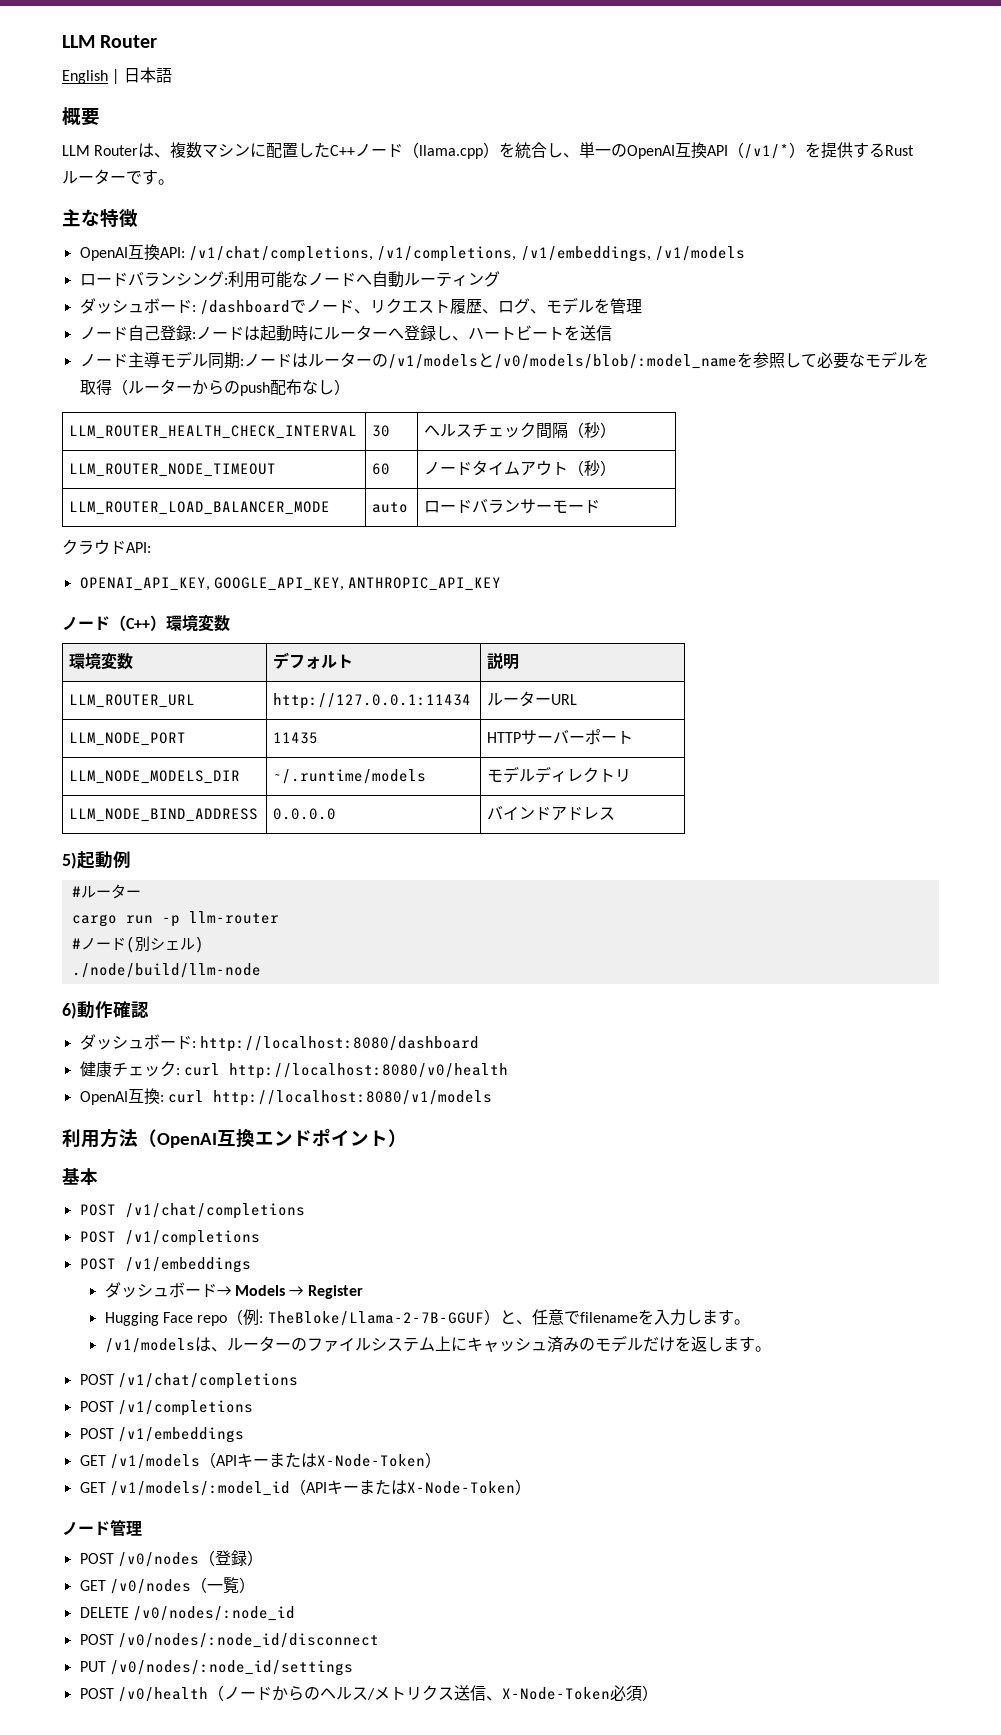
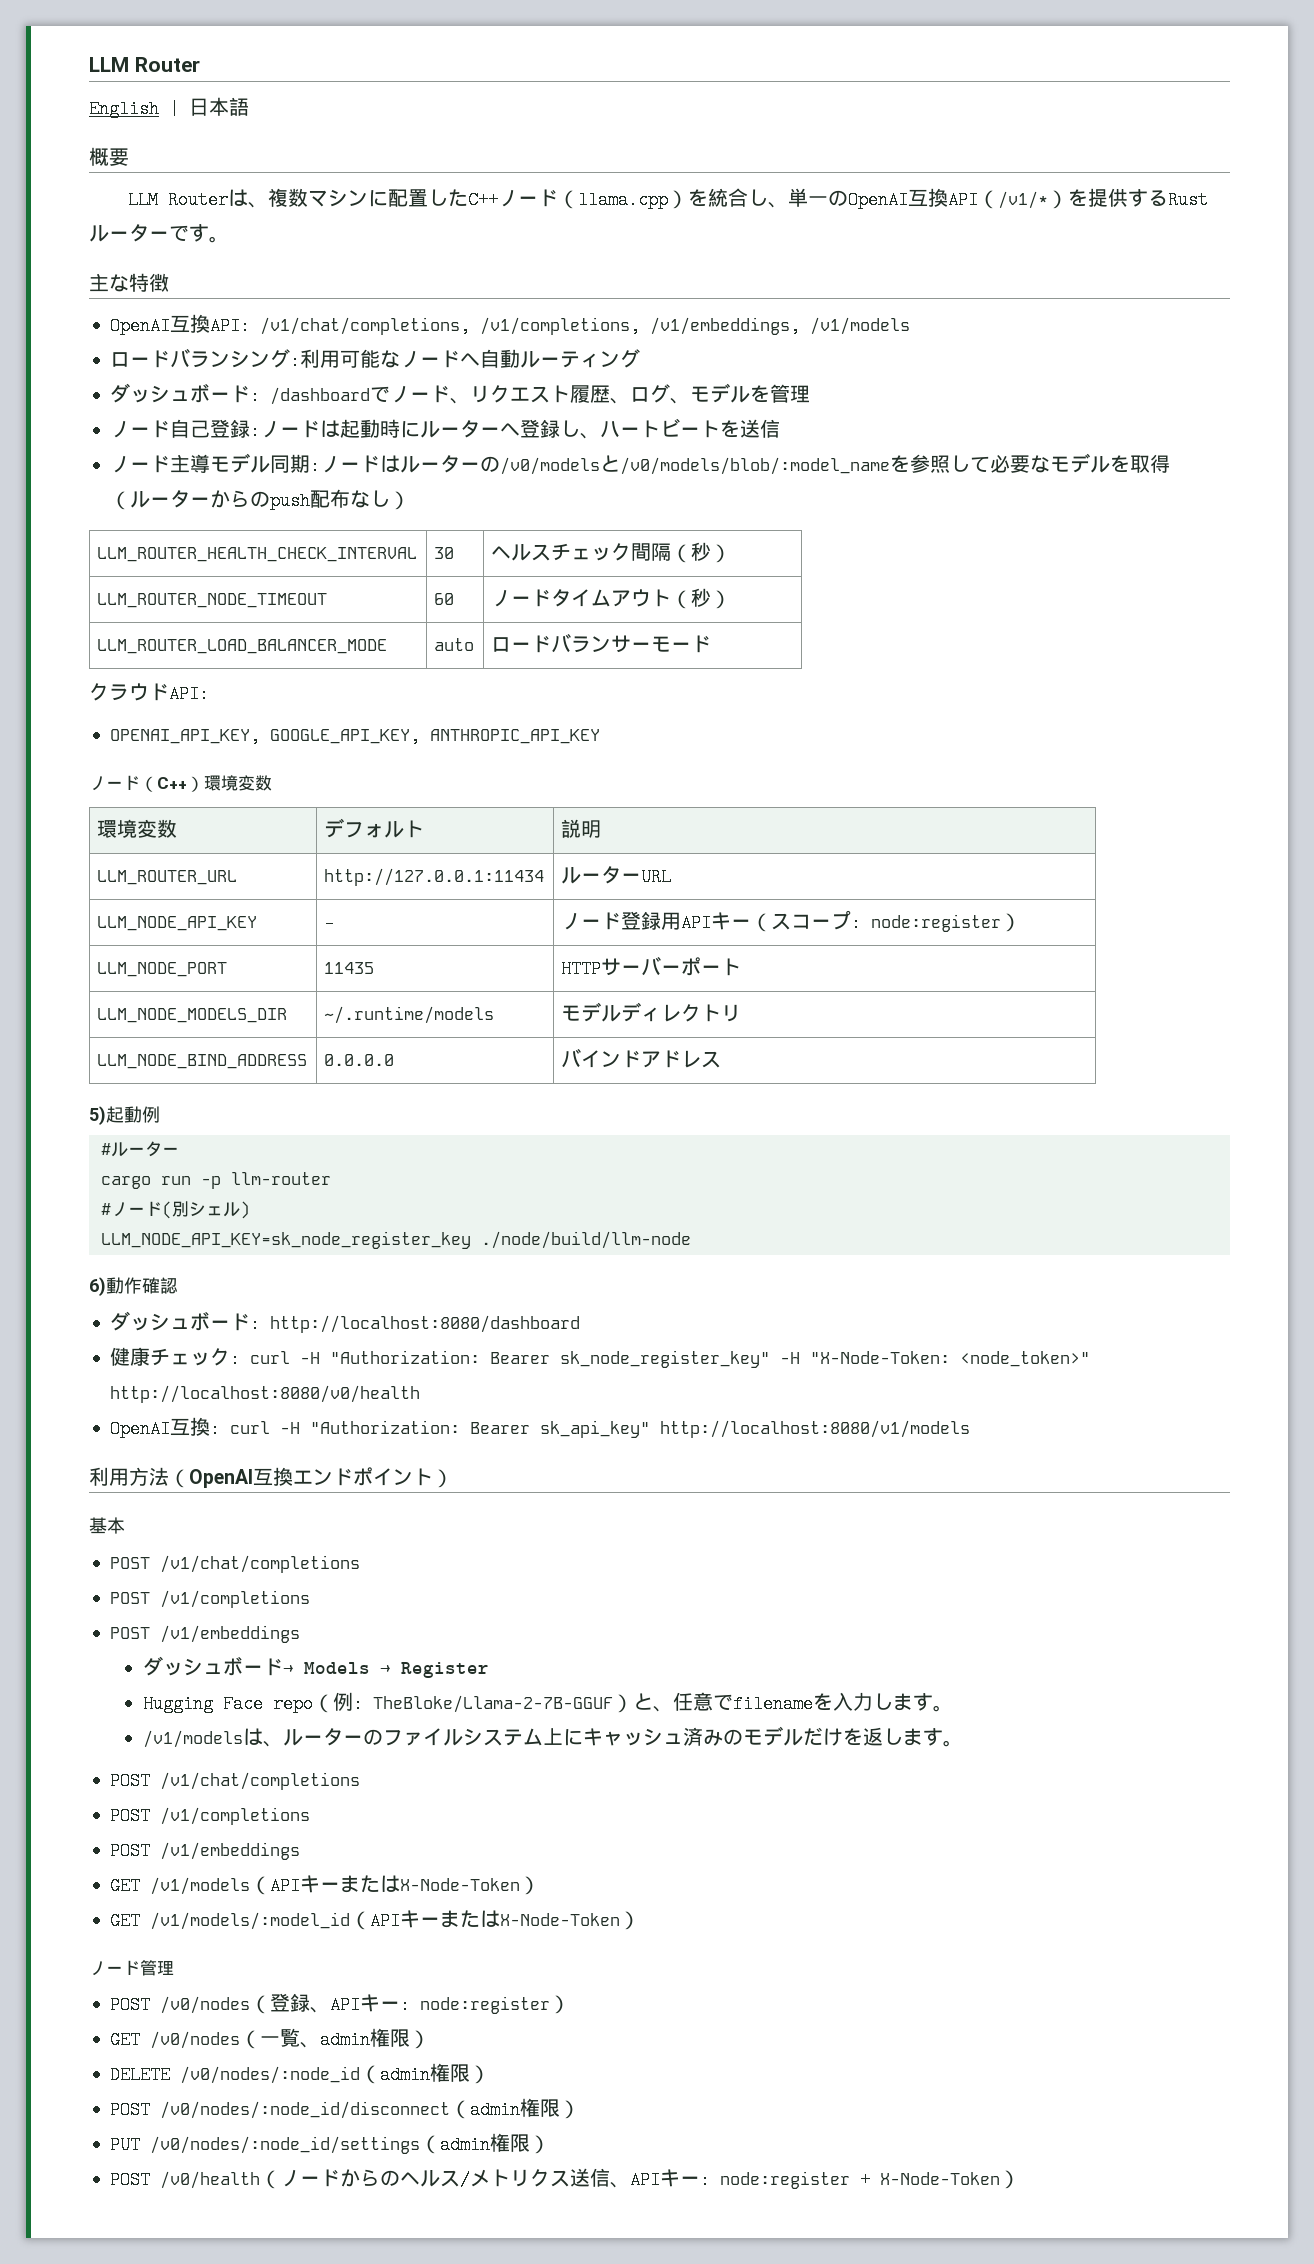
[387,354,478,369] /v1/models -> [500,457,601,475] /v0/models
(578, 699) none -> [97,916,258,931] [324,914,335,932] [561,910,1022,932] // LLM_NODE_API_KEY | - | ノード登録用APIキー（スコープ: node:register）
(204, 944) none -> [100,1231,471,1249] LLM_NODE_API_KEY=sk_node_register_key
(220, 1069) none -> [300,1350,1091,1368] -H "Authorization: Bearer sk_node_register_key" -H "X-Node-Token: <node_token>"
(204, 1096) none -> [280,1420,651,1438] -H "Authorization: Bearer sk_api_key"
(247, 1558) none -> [310,1994,551,2014] 、APIキー: node:register
(239, 1585) none -> [300,2028,411,2049] 、admin権限
(295, 1613) none -> [360,2063,491,2084] （admin権限）
(379, 1640) none -> [450,2098,581,2119] （admin権限）
(353, 1668) none -> [420,2133,551,2154] （admin権限）
[501,1685,642,1701] X-Node-Token必須 -> [630,2169,1001,2189] APIキー: node:register + X-Node-Token

